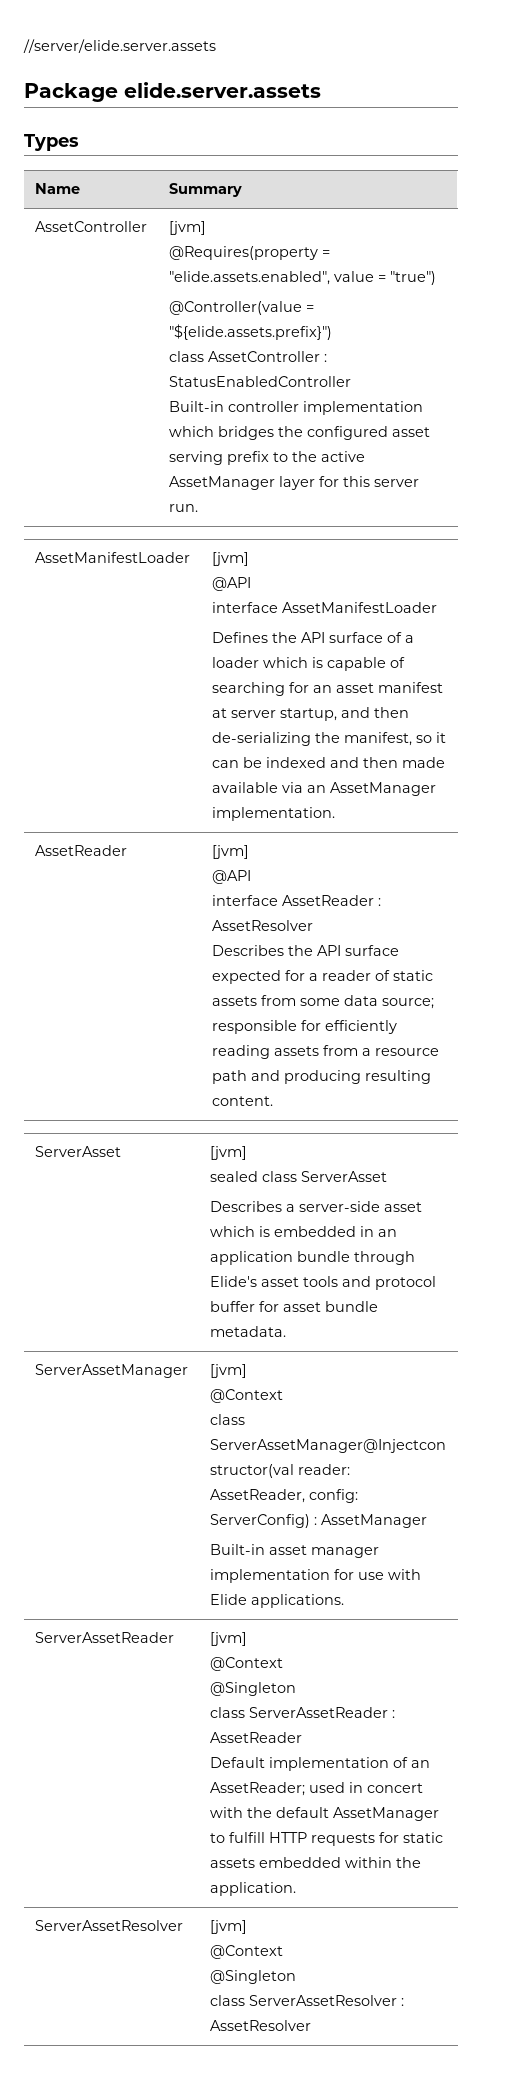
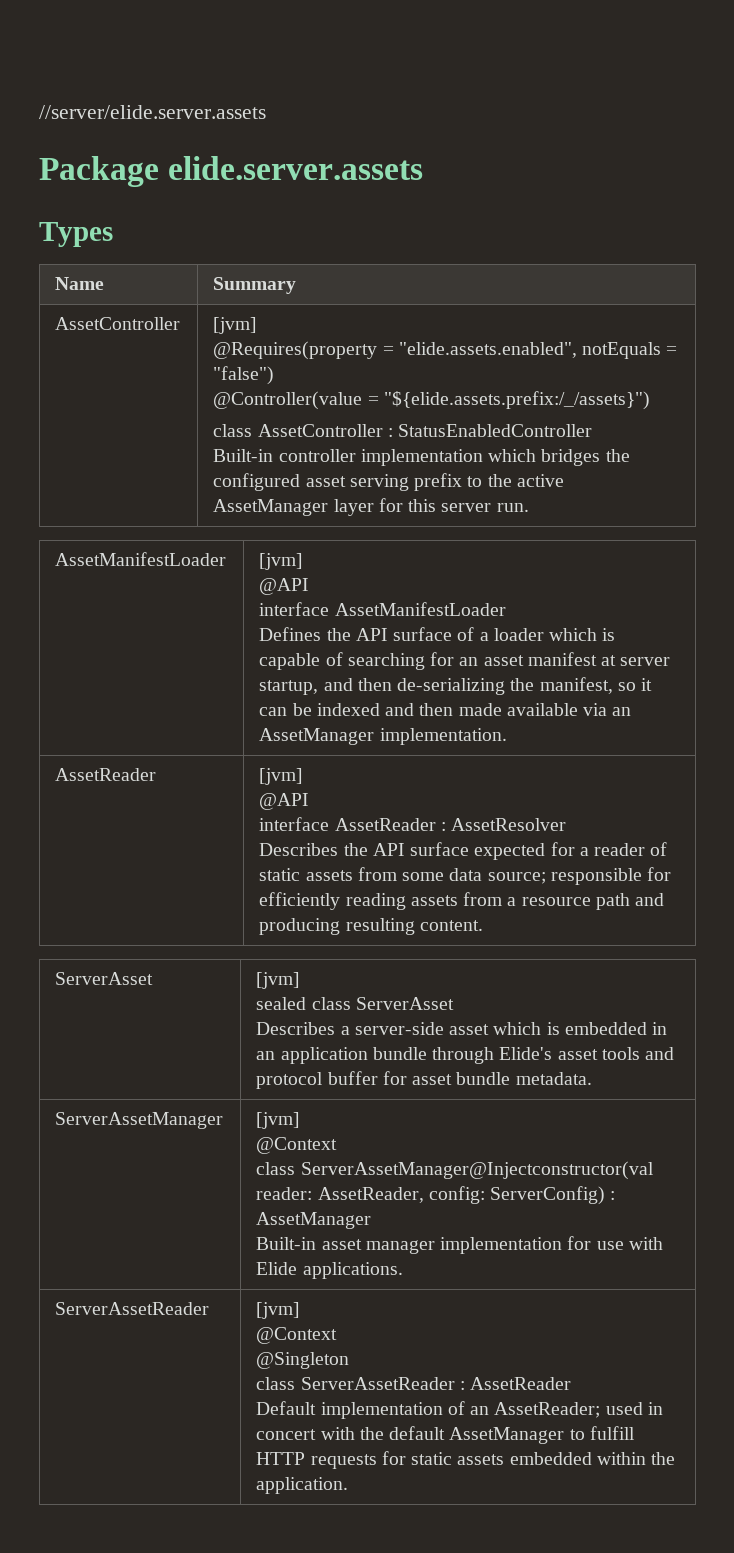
[333,271,436,285] value = "true") -> [582,342,678,359] [213,366,275,385] notEquals = "false")
[168,324,332,340] "${elide.assets.prefix}") -> [383,391,650,410] "${elide.assets.prefix:/_/assets}")
[34,1920,183,1931] [209,1920,247,1934] [209,1945,283,1959] [209,1970,296,1984] [209,1995,404,2006] [209,2020,311,2031] // ServerAssetResolver | [jvm] // @Context // @Singleton // class ServerAssetResolver : AssetResolver -> (349, 1485) none

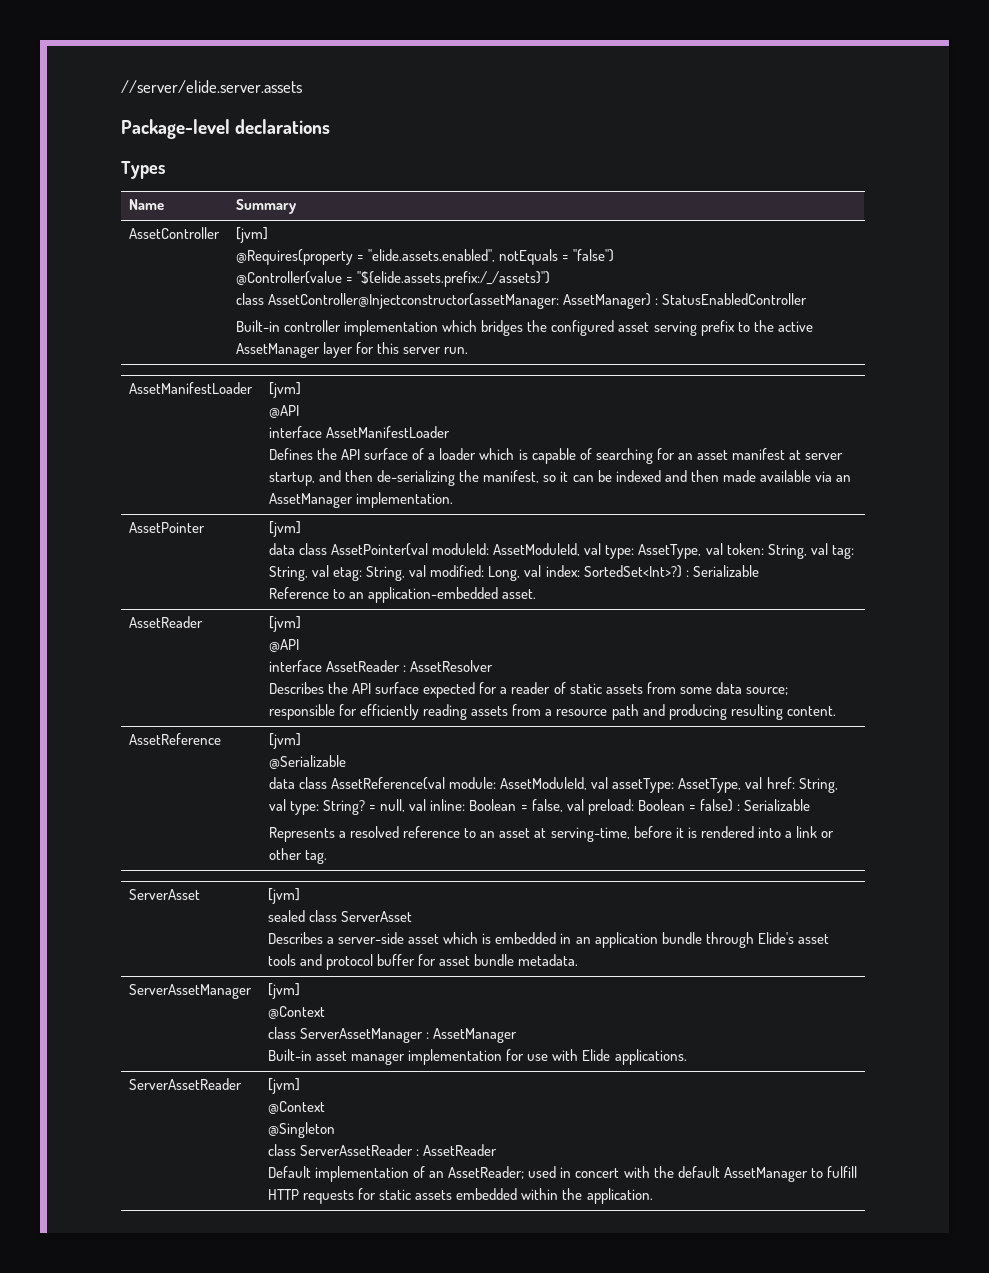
[39,156,424,187] Package elide.server.assets -> [121,119,331,139] Package-level declarations
[257,424,383,437] AssetController -> [268,293,652,309] AssetController@Injectconstructor(assetManager: AssetManager)
(507, 736) none -> [129,522,206,533] [269,521,302,537] [269,543,854,559] [269,565,759,581] [269,587,537,603] // AssetPointer | [jvm] // data class AssetPointer(val moduleId: AssetModuleId, val type: AssetType, val token: String, val tag: String, val etag: String, val modified: Long, val index: SortedSet<Int>?) : Serializable // Reference to an application-embedded asset.
(483, 925) none -> [129,733,222,745] [269,733,302,749] [269,755,347,769] [269,777,838,793] [269,799,810,815] [269,826,834,842] [269,848,328,864] // AssetReference | [jvm] // @Serializable // data class AssetReference(val module: AssetModuleId, val assetType: AssetType, val href: String, val type: String? = null, val inline: Boolean = false, val preload: Boolean = false) : Serializable // Represents a resolved reference to an asset at serving-time, before it is rendered into a link or other tag.
[300,1161,654,1180] [256,1186,606,1205] ServerAssetManager@Injectconstructor(val reader: AssetReader, config: ServerConfig) -> [300,1028,424,1043] ServerAssetManager

